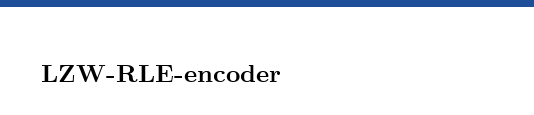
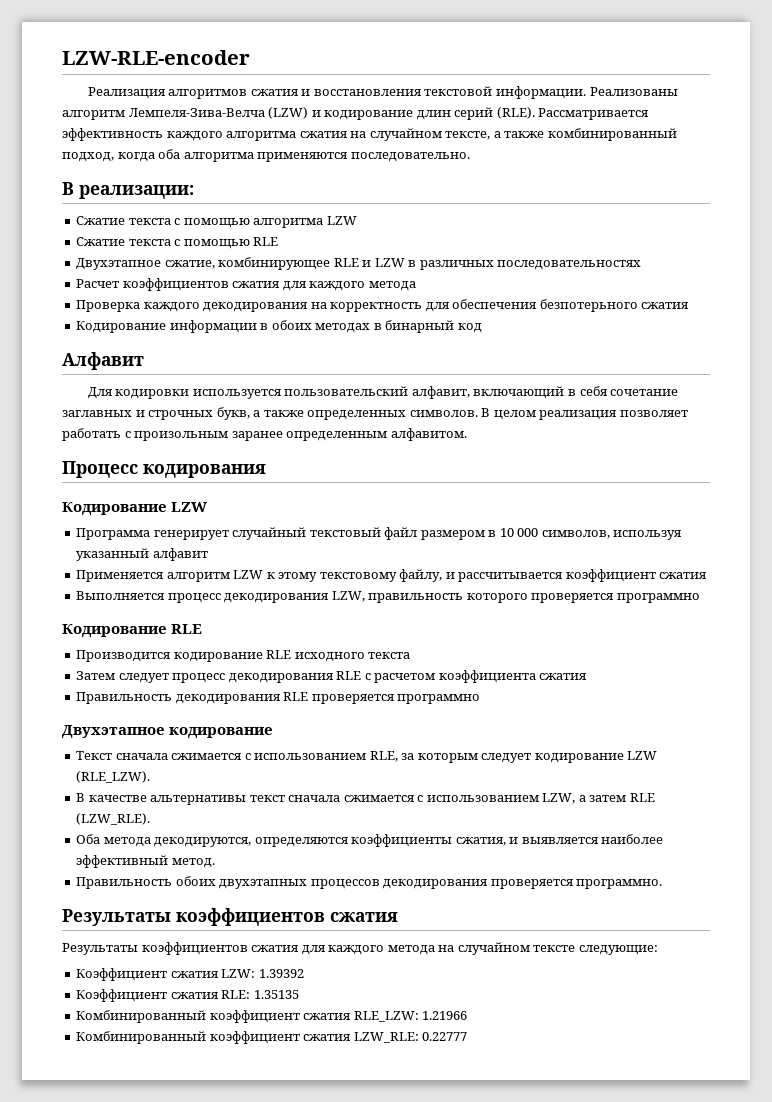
(281, 73) none -> [87,86,678,99] [62,107,650,120] [62,128,677,141] [62,149,470,162] [62,182,194,199] [76,216,357,228] [76,237,279,249] [76,257,642,270] [76,278,416,291] [76,299,690,312] [76,320,482,333] [62,352,144,370] [87,386,679,399] [62,407,688,420] [62,428,467,441] [62,461,266,478] [62,502,208,516] [76,527,683,540] [76,548,208,561] [76,569,708,582] [76,591,700,603] [62,624,203,638] [76,650,411,662] [76,670,588,683] [76,692,481,704] [62,725,274,739] [76,751,658,763] [76,771,151,783] [76,793,655,805] [76,813,151,825] [76,834,664,847] [76,855,215,868] [76,876,663,889] [62,908,398,926] [62,942,658,955] [76,968,304,981] [76,989,299,1002] [76,1010,468,1023] [76,1031,468,1044] // Реализация алгоритмов сжатия и восстановления текстовой информации. Реализованы алгоритм Лемпеля-Зива-Велча (LZW) и кодирование длин серий (RLE). Рассматривается эффективность каждого алгоритма сжатия на случайном тексте, а также комбинированный подход, когда оба алгоритма применяются последовательно. // В реализации: // Сжатие текста с помощью алгоритма LZW // Сжатие текста с помощью RLE // Двухэтапное сжатие, комбинирующее RLE и LZW в различных последовательностях // Расчет коэффициентов сжатия для каждого метода // Проверка каждого декодирования на корректность для обеспечения безпотерьного сжатия // Кодирование информации в обоих методах в бинарный код // Алфавит // Для кодировки используется пользовательский алфавит, включающий в себя сочетание заглавных и строчных букв, а также определенных символов. В целом реализация позволяет работать с произольным заранее определенным алфавитом. // Процесс кодирования // Кодирование LZW // Программа генерирует случайный текстовый файл размером в 10 000 символов, используя указанный алфавит // Применяется алгоритм LZW к этому текстовому файлу, и рассчитывается коэффициент сжатия // Выполняется процесс декодирования LZW, правильность которого проверяется программно // Кодирование RLE // Производится кодирование RLE исходного текста // Затем следует процесс декодирования RLE с расчетом коэффициента сжатия // Правильность декодирования RLE проверяется программно // Двухэтапное кодирование // Текст сначала сжимается с использованием RLE, за которым следует кодирование LZW (RLE_LZW). // В качестве альтернативы текст сначала сжимается с использованием LZW, а затем RLE (LZW_RLE). // Оба метода декодируются, определяются коэффициенты сжатия, и выявляется наиболее эффективный метод. // Правильность обоих двухэтапных процессов декодирования проверяется программно. // Результаты коэффициентов сжатия // Результаты коэффициентов сжатия для каждого метода на случайном тексте следующие: // Коэффициент сжатия LZW: 1.39392 // Коэффициент сжатия RLE: 1.35135 // Комбинированный коэффициент сжатия RLE_LZW: 1.21966 // Комбинированный коэффициент сжатия LZW_RLE: 0.22777

